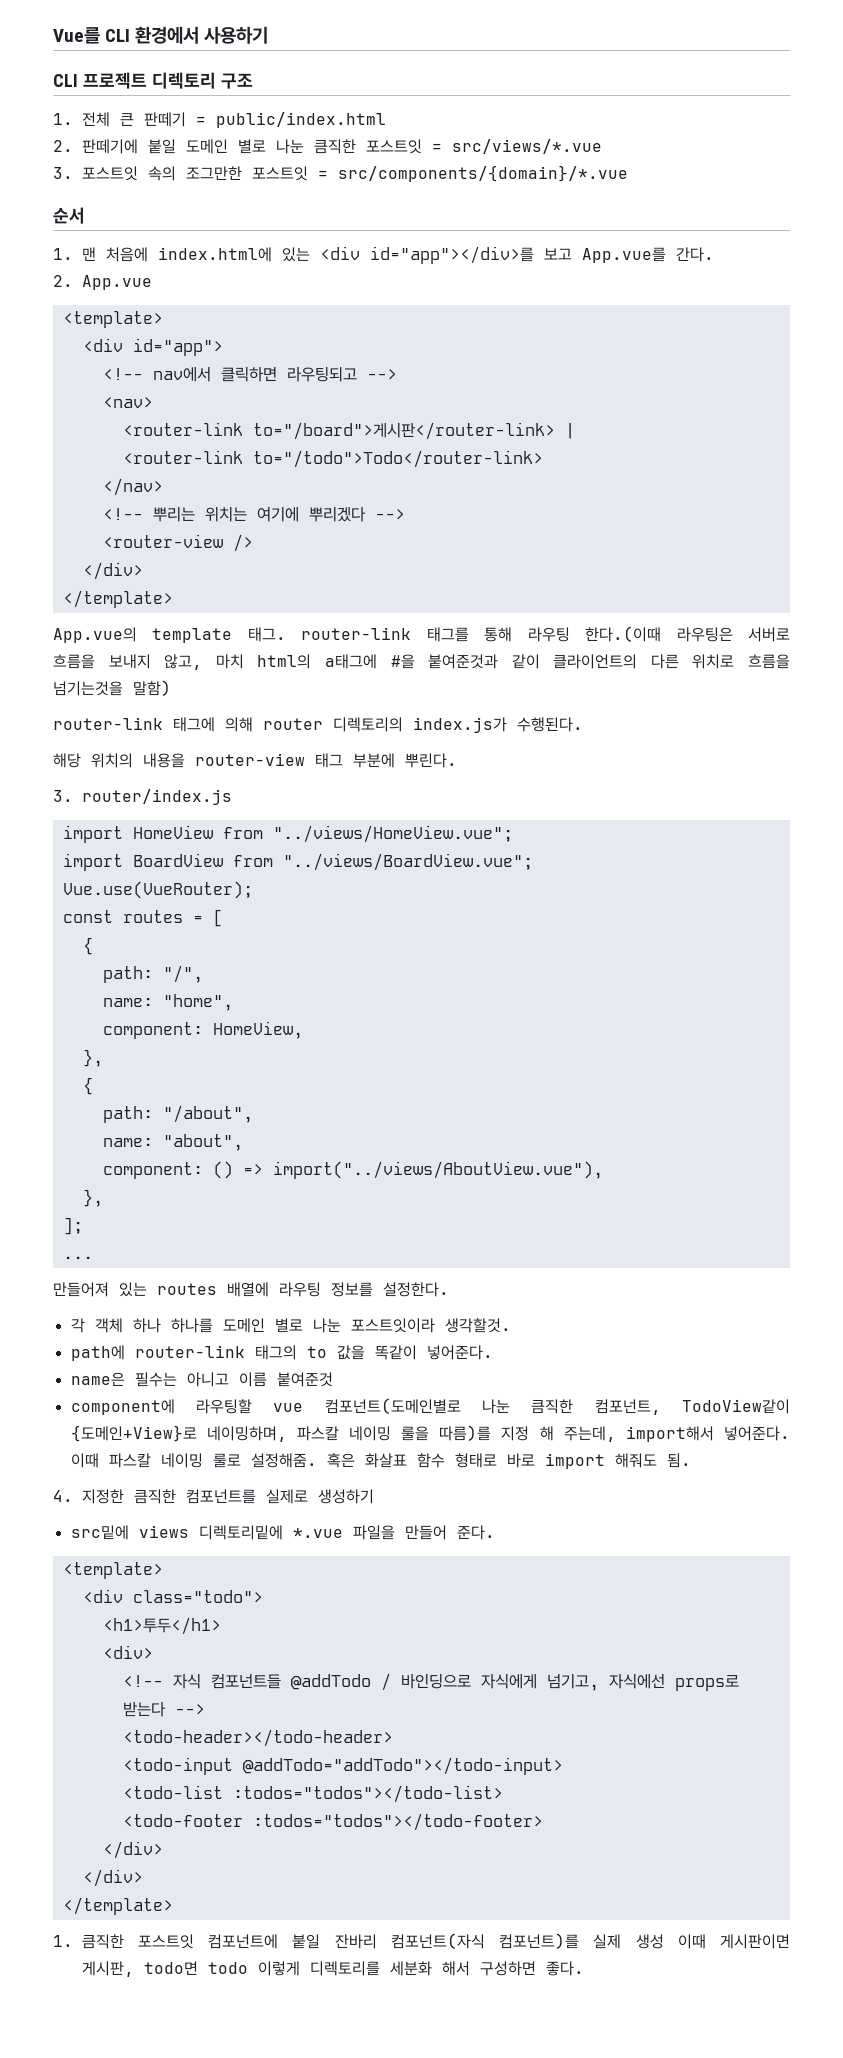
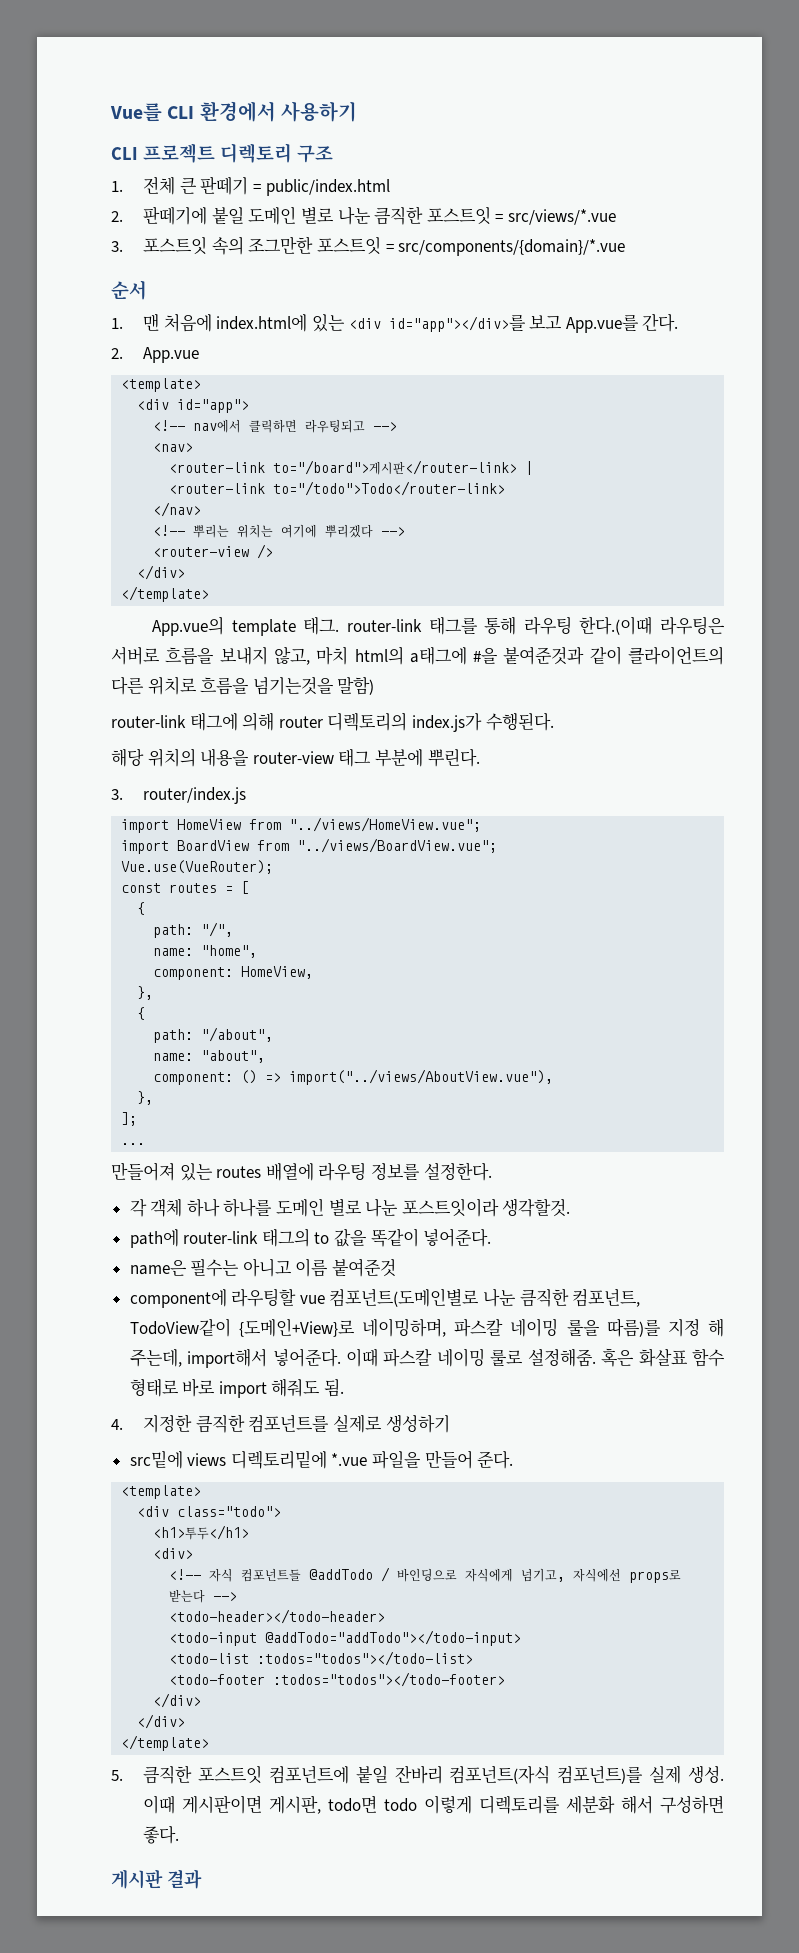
[53,1935,73,1947] 1. -> [111,1770,123,1781] 5.
[635,1934,664,1949] 생성 -> [688,1765,724,1783] 생성.
(584, 1968) none -> [111,1869,202,1889] // 게시판 결과

